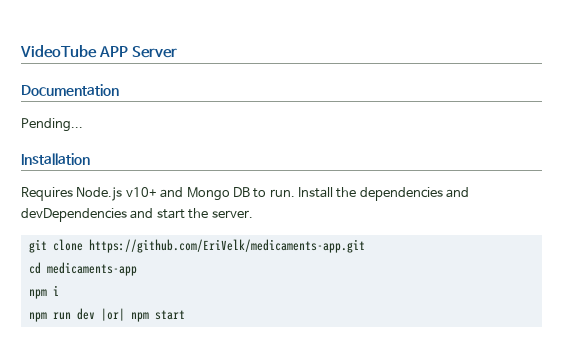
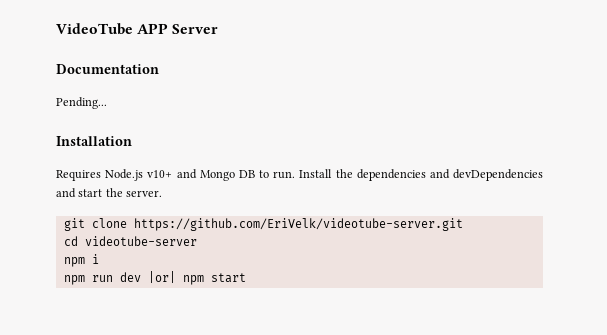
[88,239,365,253] https://github.com/EriVelk/medicaments-app.git -> [133,218,463,231] https://github.com/EriVelk/videotube-server.git
[46,262,137,276] medicaments-app -> [84,236,197,246] videotube-server

